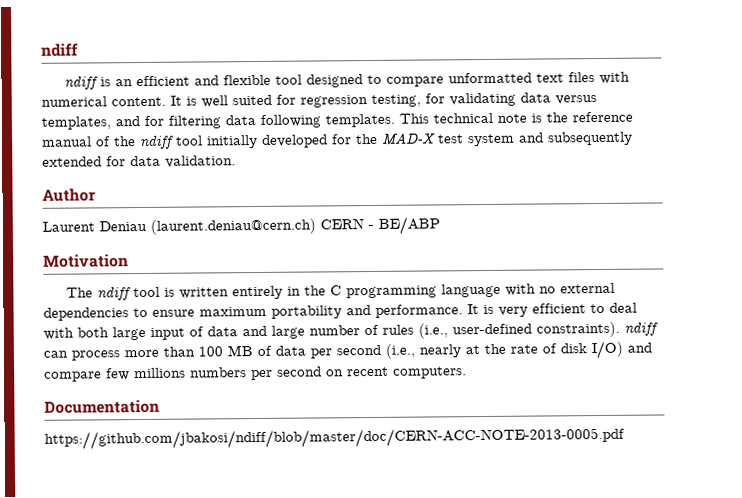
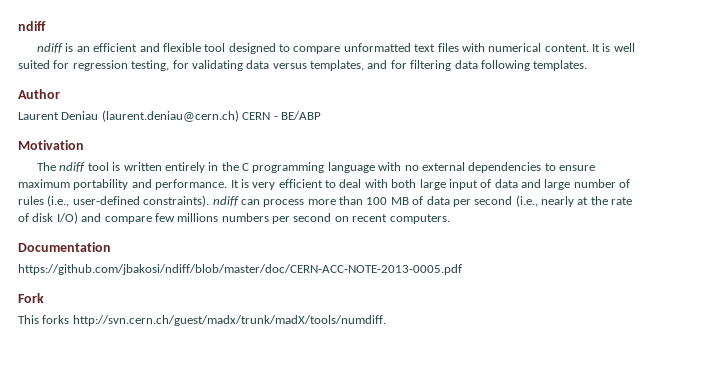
[399,111,633,124] [42,131,633,150] [42,155,236,168] This technical note is the reference manual of the ndiff tool initially developed for the MAD-X test system and subsequently extended for data validation. -> (588, 65) none
(625, 438) none -> [18,293,44,303] [18,315,386,326] // Fork // This forks http://svn.cern.ch/guest/madx/trunk/madX/tools/numdiff.

